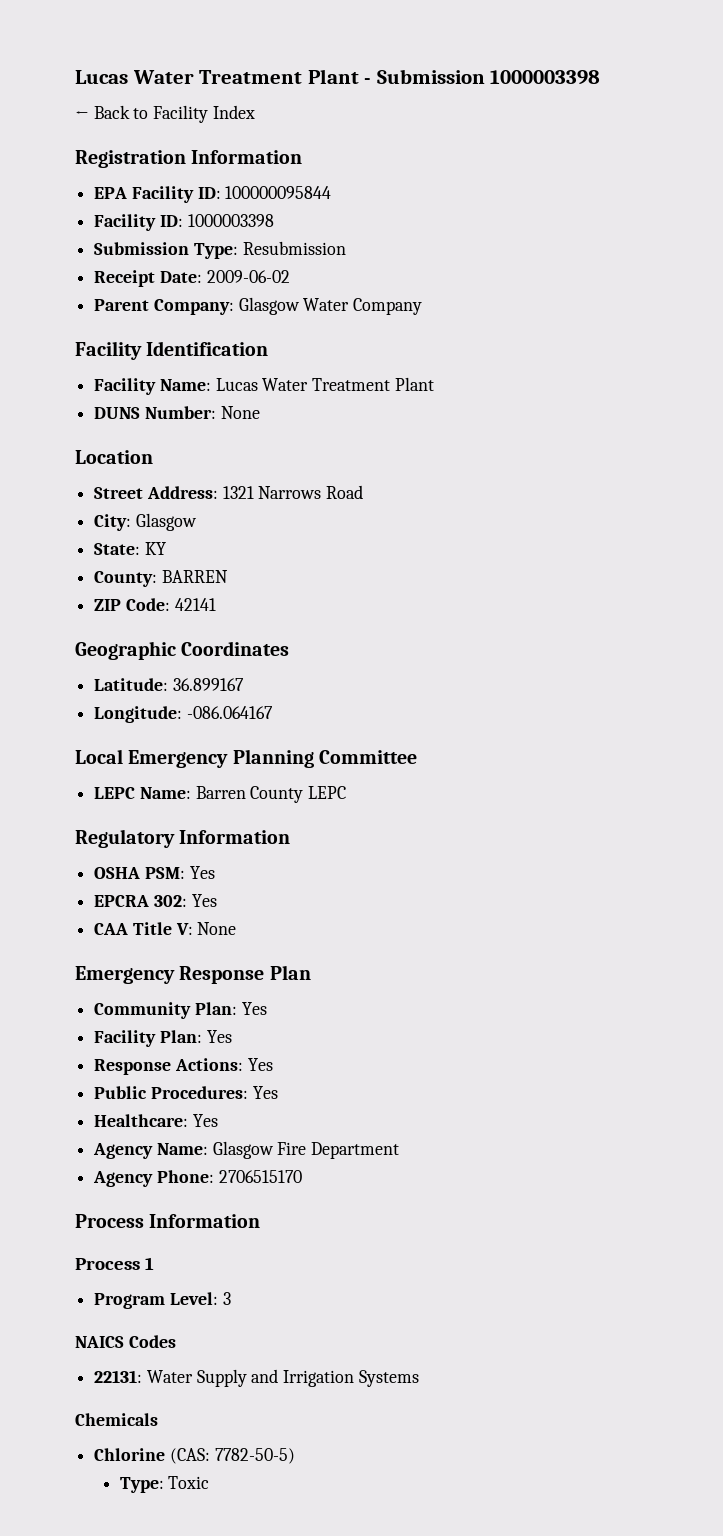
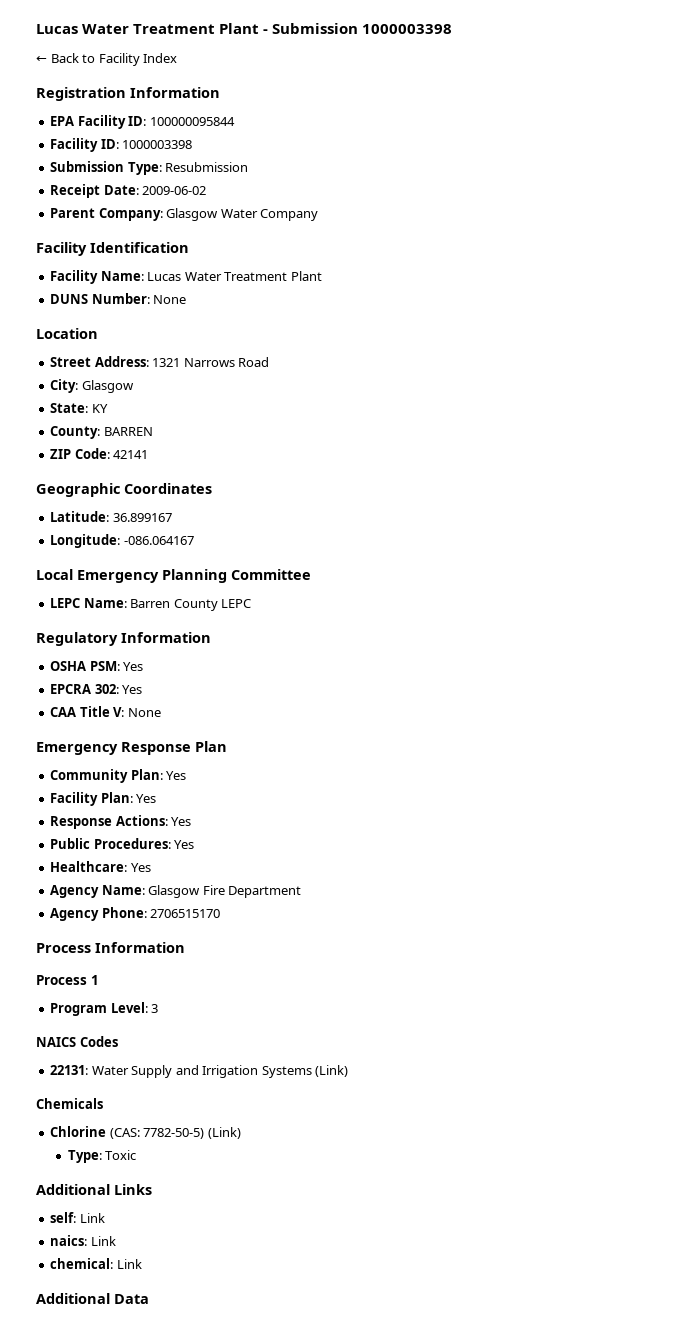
(419, 1378) none -> [315,1065,349,1077] (Link)
(295, 1456) none -> [207,1127,241,1139] (Link)
(210, 1482) none -> [36,1184,152,1195] [50,1212,105,1223] [50,1235,116,1246] [50,1258,142,1269] [36,1293,149,1304] // Additional Links // self: Link // naics: Link // chemical: Link // Additional Data

